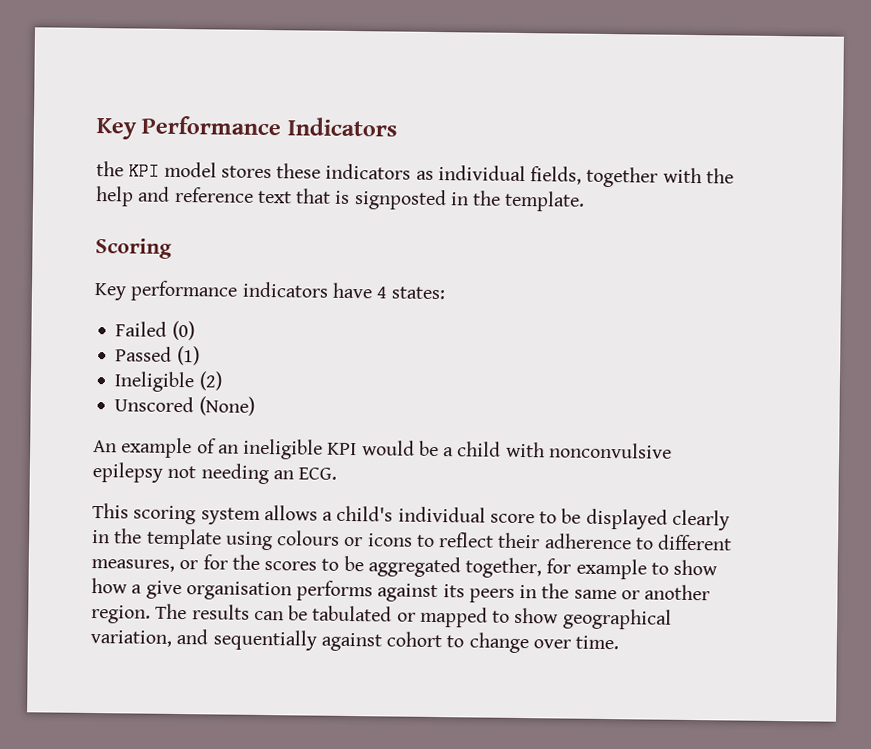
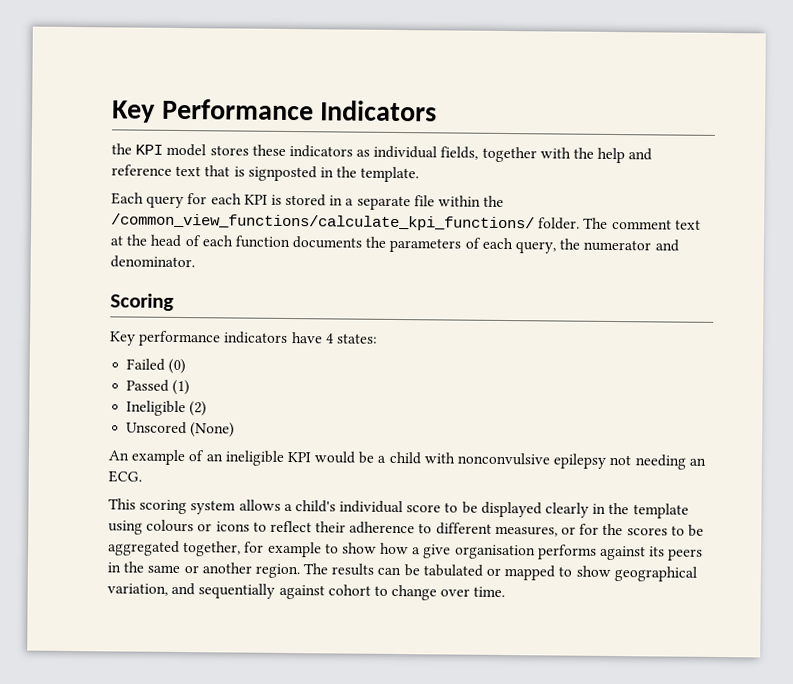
(586, 201) none -> [111,192,505,211] [111,213,701,232] [110,234,679,254] [110,255,195,269] // Each query for each KPI is stored in a separate file within the /common_view_functions/calculate_kpi_functions/ folder. The comment text at the head of each function documents the parameters of each query, the numerator and denominator.

